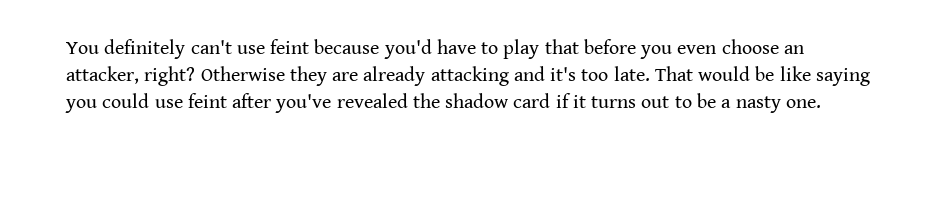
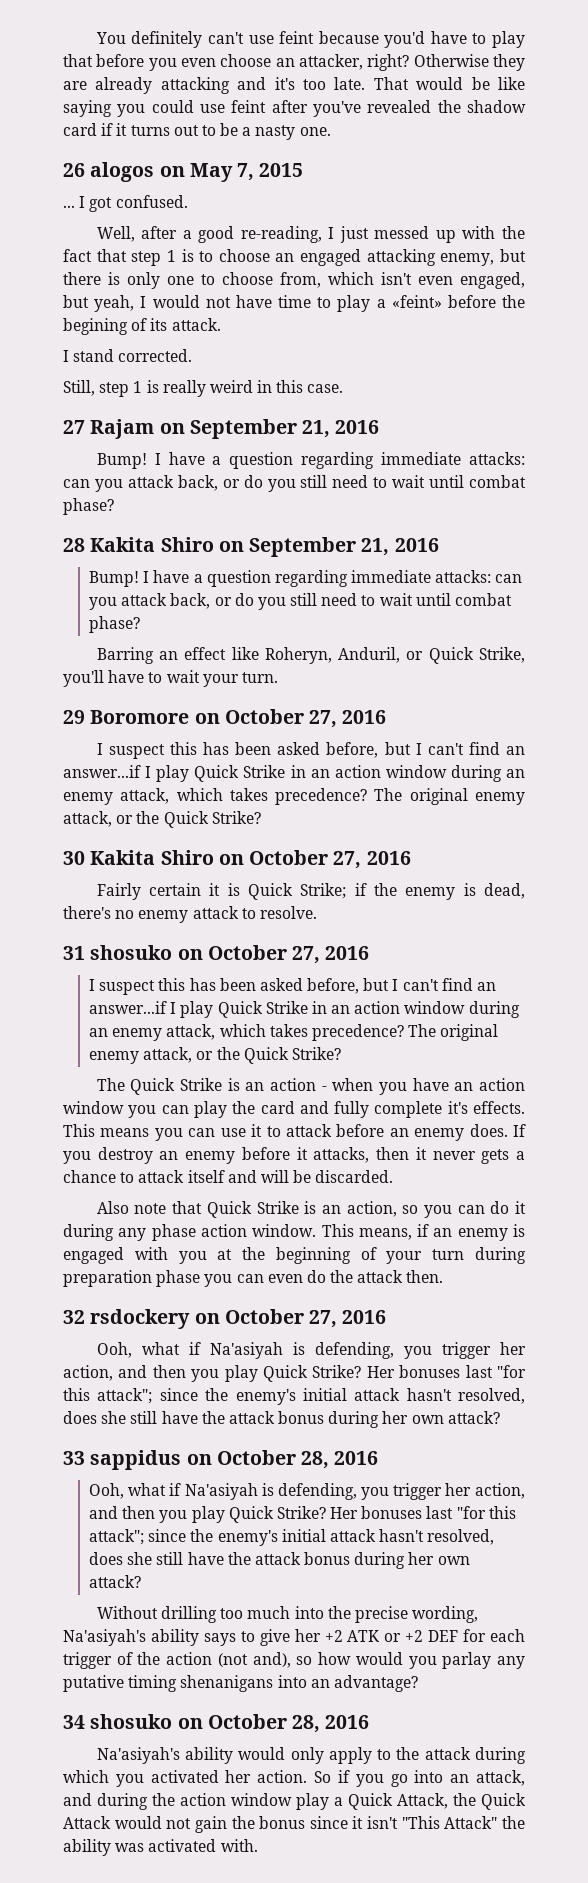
(821, 103) none -> [63,162,304,182] [63,195,188,212] [96,226,526,243] [63,249,526,266] [63,272,525,289] [63,295,525,312] [63,318,221,335] [63,349,193,362] [63,380,344,397] [63,419,380,439] [96,452,525,469] [63,475,526,492] [63,498,114,515] [63,537,439,557] [88,570,523,587] [88,593,512,610] [88,616,140,633] [96,647,525,664] [63,670,278,687] [63,709,387,728] [96,742,525,759] [63,765,525,782] [63,788,525,805] [63,811,261,828] [63,850,411,869] [96,883,525,900] [63,906,317,923] [63,945,370,964] [88,978,496,995] [88,1001,520,1018] [88,1024,499,1041] [88,1047,341,1064] [96,1078,525,1095] [63,1101,526,1118] [63,1124,526,1141] [63,1147,525,1164] [63,1170,394,1183] [96,1201,526,1218] [63,1224,525,1241] [63,1247,526,1264] [63,1270,444,1287] [63,1309,387,1329] [96,1342,526,1359] [63,1365,526,1382] [63,1388,525,1405] [63,1411,500,1428] [63,1450,379,1470] [88,1483,525,1500] [88,1506,516,1523] [88,1529,495,1546] [88,1552,470,1569] [88,1575,141,1588] [96,1606,479,1623] [63,1629,526,1646] [63,1652,525,1669] [63,1675,418,1692] [63,1714,370,1733] [96,1747,526,1764] [63,1770,525,1787] [63,1793,526,1810] [63,1816,525,1833] [63,1839,258,1856] // 26 alogos on May 7, 2015 // ... I got confused. // Well, after a good re-reading, I just messed up with the fact that step 1 is to choose an engaged attacking enemy, but there is only one to choose from, which isn't even engaged, but yeah, I would not have time to play a «feint» before the begining of its attack. // I stand corrected. // Still, step 1 is really weird in this case. // 27 Rajam on September 21, 2016 // Bump! I have a question regarding immediate attacks: can you attack back, or do you still need to wait until combat phase? // 28 Kakita Shiro on September 21, 2016 // Bump! I have a question regarding immediate attacks: can you attack back, or do you still need to wait until combat phase? // Barring an effect like Roheryn, Anduril, or Quick Strike, you'll have to wait your turn. // 29 Boromore on October 27, 2016 // I suspect this has been asked before, but I can't find an answer...if I play Quick Strike in an action window during an enemy attack, which takes precedence? The original enemy attack, or the Quick Strike? // 30 Kakita Shiro on October 27, 2016 // Fairly certain it is Quick Strike; if the enemy is dead, there's no enemy attack to resolve. // 31 shosuko on October 27, 2016 // I suspect this has been asked before, but I can't find an answer...if I play Quick Strike in an action window during an enemy attack, which takes precedence? The original enemy attack, or the Quick Strike? // The Quick Strike is an action - when you have an action window you can play the card and fully complete it's effects. This means you can use it to attack before an enemy does. If you destroy an enemy before it attacks, then it never gets a chance to attack itself and will be discarded. // Also note that Quick Strike is an action, so you can do it during any phase action window. This means, if an enemy is engaged with you at the beginning of your turn during preparation phase you can even do the attack then. // 32 rsdockery on October 27, 2016 // Ooh, what if Na'asiyah is defending, you trigger her action, and then you play Quick Strike? Her bonuses last "for this attack"; since the enemy's initial attack hasn't resolved, does she still have the attack bonus during her own attack? // 33 sappidus on October 28, 2016 // Ooh, what if Na'asiyah is defending, you trigger her action, and then you play Quick Strike? Her bonuses last "for this attack"; since the enemy's initial attack hasn't resolved, does she still have the attack bonus during her own attack? // Without drilling too much into the precise wording, Na'asiyah's ability says to give her +2 ATK or +2 DEF for each trigger of the action (not and), so how would you parlay any putative timing shenanigans into an advantage? // 34 shosuko on October 28, 2016 // Na'asiyah's ability would only apply to the attack during which you activated her action. So if you go into an attack, and during the action window play a Quick Attack, the Quick Attack would not gain the bonus since it isn't "This Attack" the ability was activated with.

